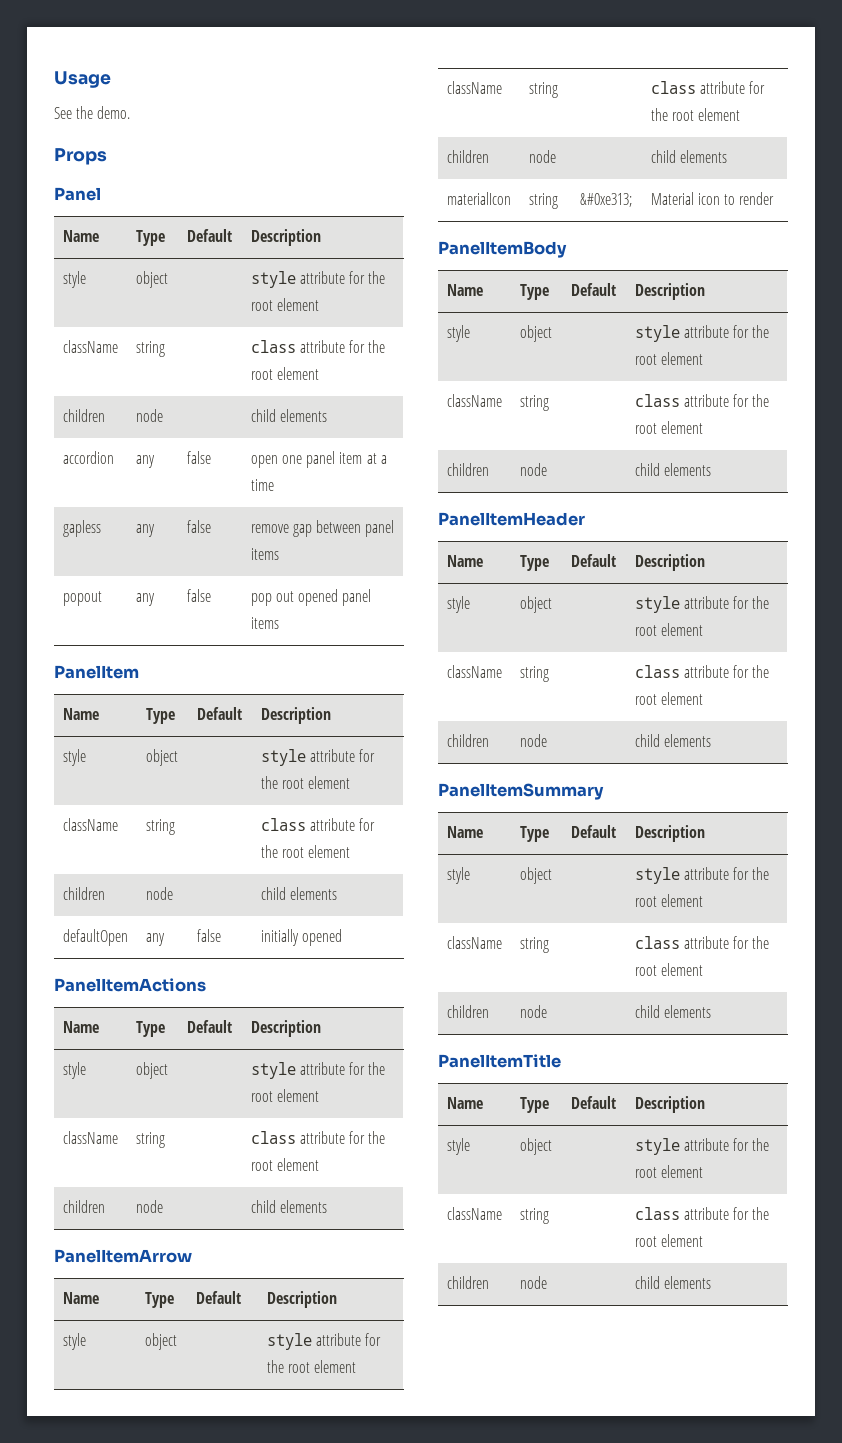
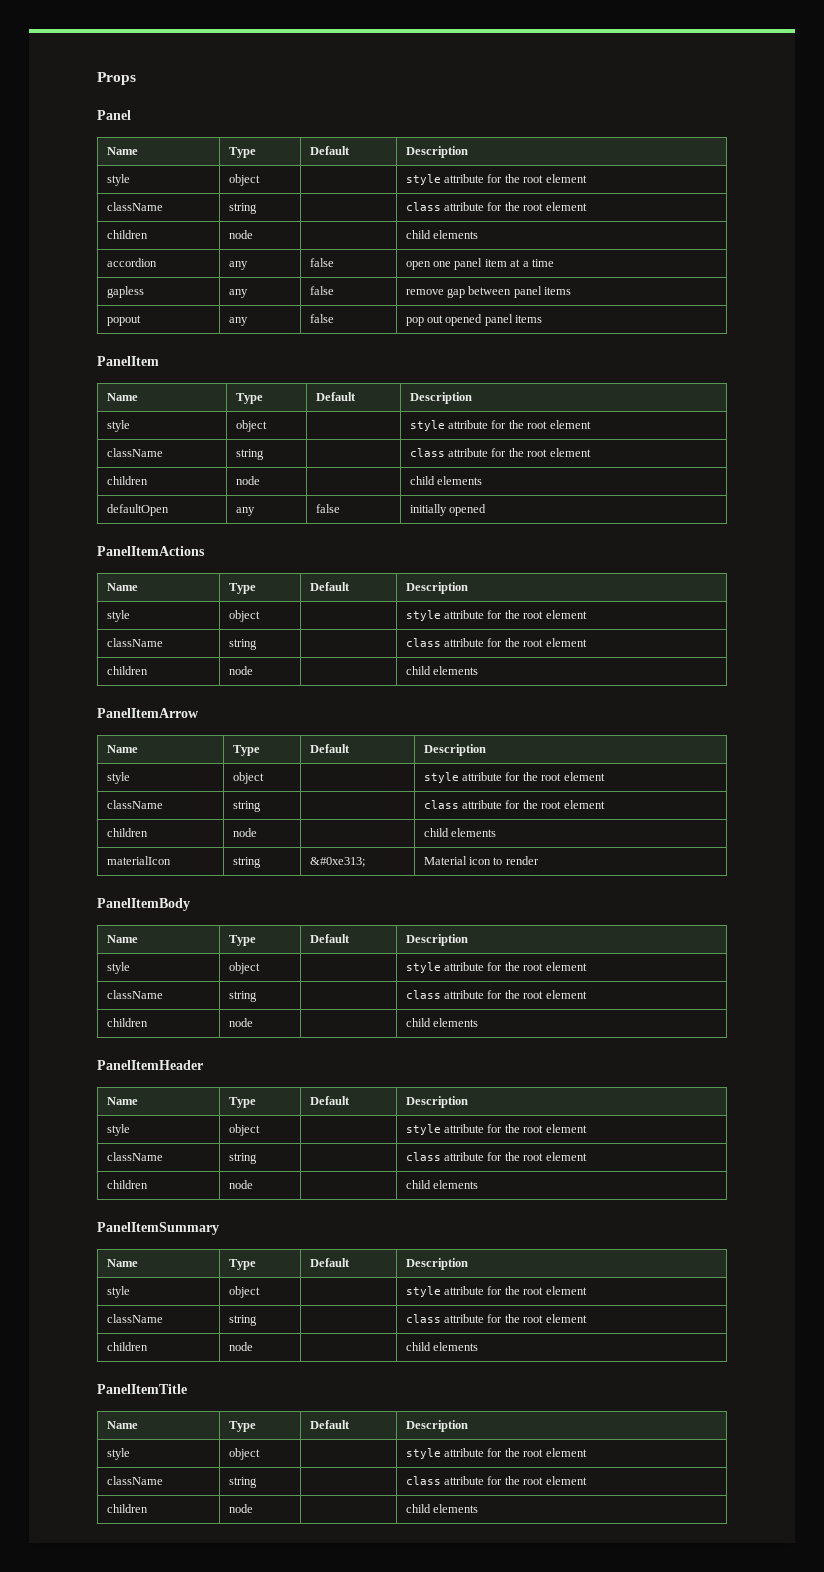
[54,71,111,88] [54,106,131,119] Usage // See the demo. // -> (97, 78) none

